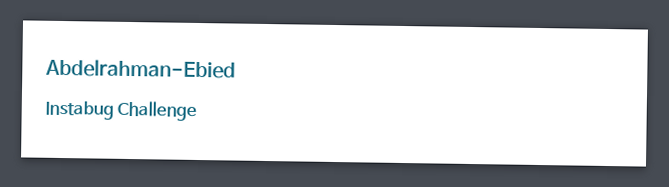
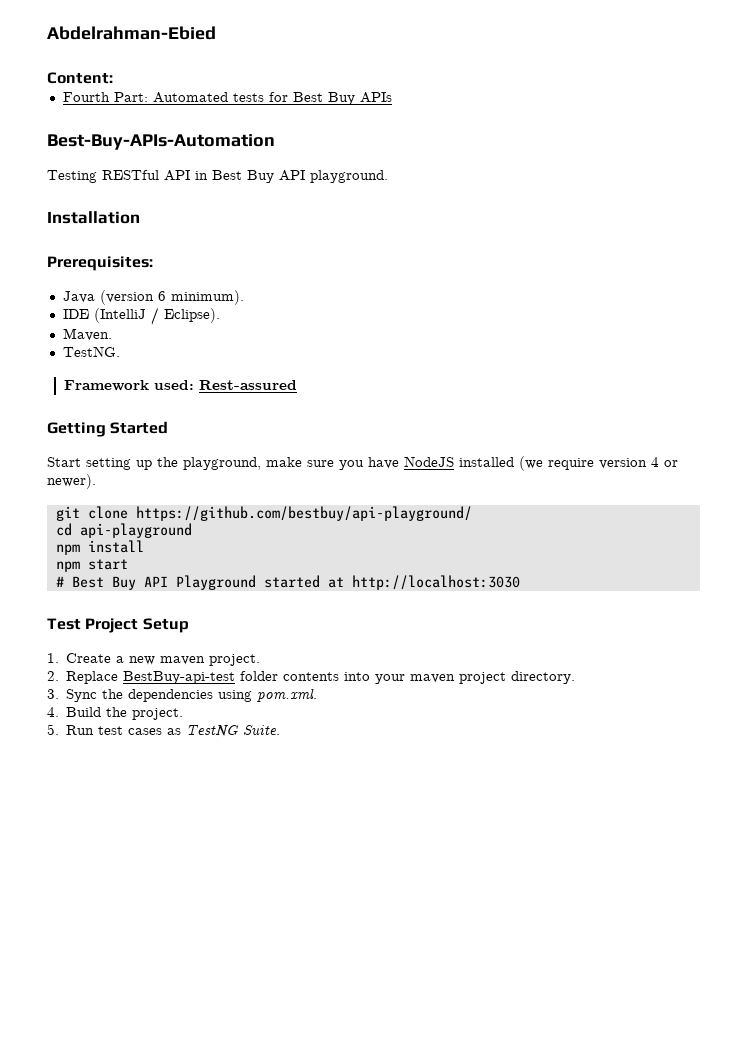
[45,100,198,121] Instabug Challenge -> [47,72,113,84] [62,92,392,105] [47,134,275,150] [47,170,388,183] [47,211,140,224] [47,256,153,271] [62,290,244,305] [62,307,220,325] [62,328,112,341] [62,346,120,357] [64,380,298,391] [47,421,169,437] [47,456,678,471] [47,474,96,489] [55,506,472,521] [55,523,192,538] [55,540,144,555] [55,559,128,572] [55,575,520,590] [47,618,189,633] [47,653,261,666] [47,671,576,684] [47,688,318,702] [47,707,184,720] [47,724,281,737] Content: // Fourth Part: Automated tests for Best Buy APIs // Best-Buy-APIs-Automation // Testing RESTful API in Best Buy API playground. // Installation // Prerequisites: // Java (version 6 minimum). // IDE (IntelliJ / Eclipse). // Maven. // TestNG. // Framework used: Rest-assured // Getting Started // Start setting up the playground, make sure you have NodeJS installed (we require version 4 or newer). // git clone https://github.com/bestbuy/api-playground/ // cd api-playground // npm install // npm start // # Best Buy API Playground started at http://localhost:3030 // Test Project Setup // 1. Create a new maven project. // 2. Replace BestBuy-api-test folder contents into your maven project directory. // 3. Sync the dependencies using pom.xml. // 4. Build the project. // 5. Run test cases as TestNG Suite.

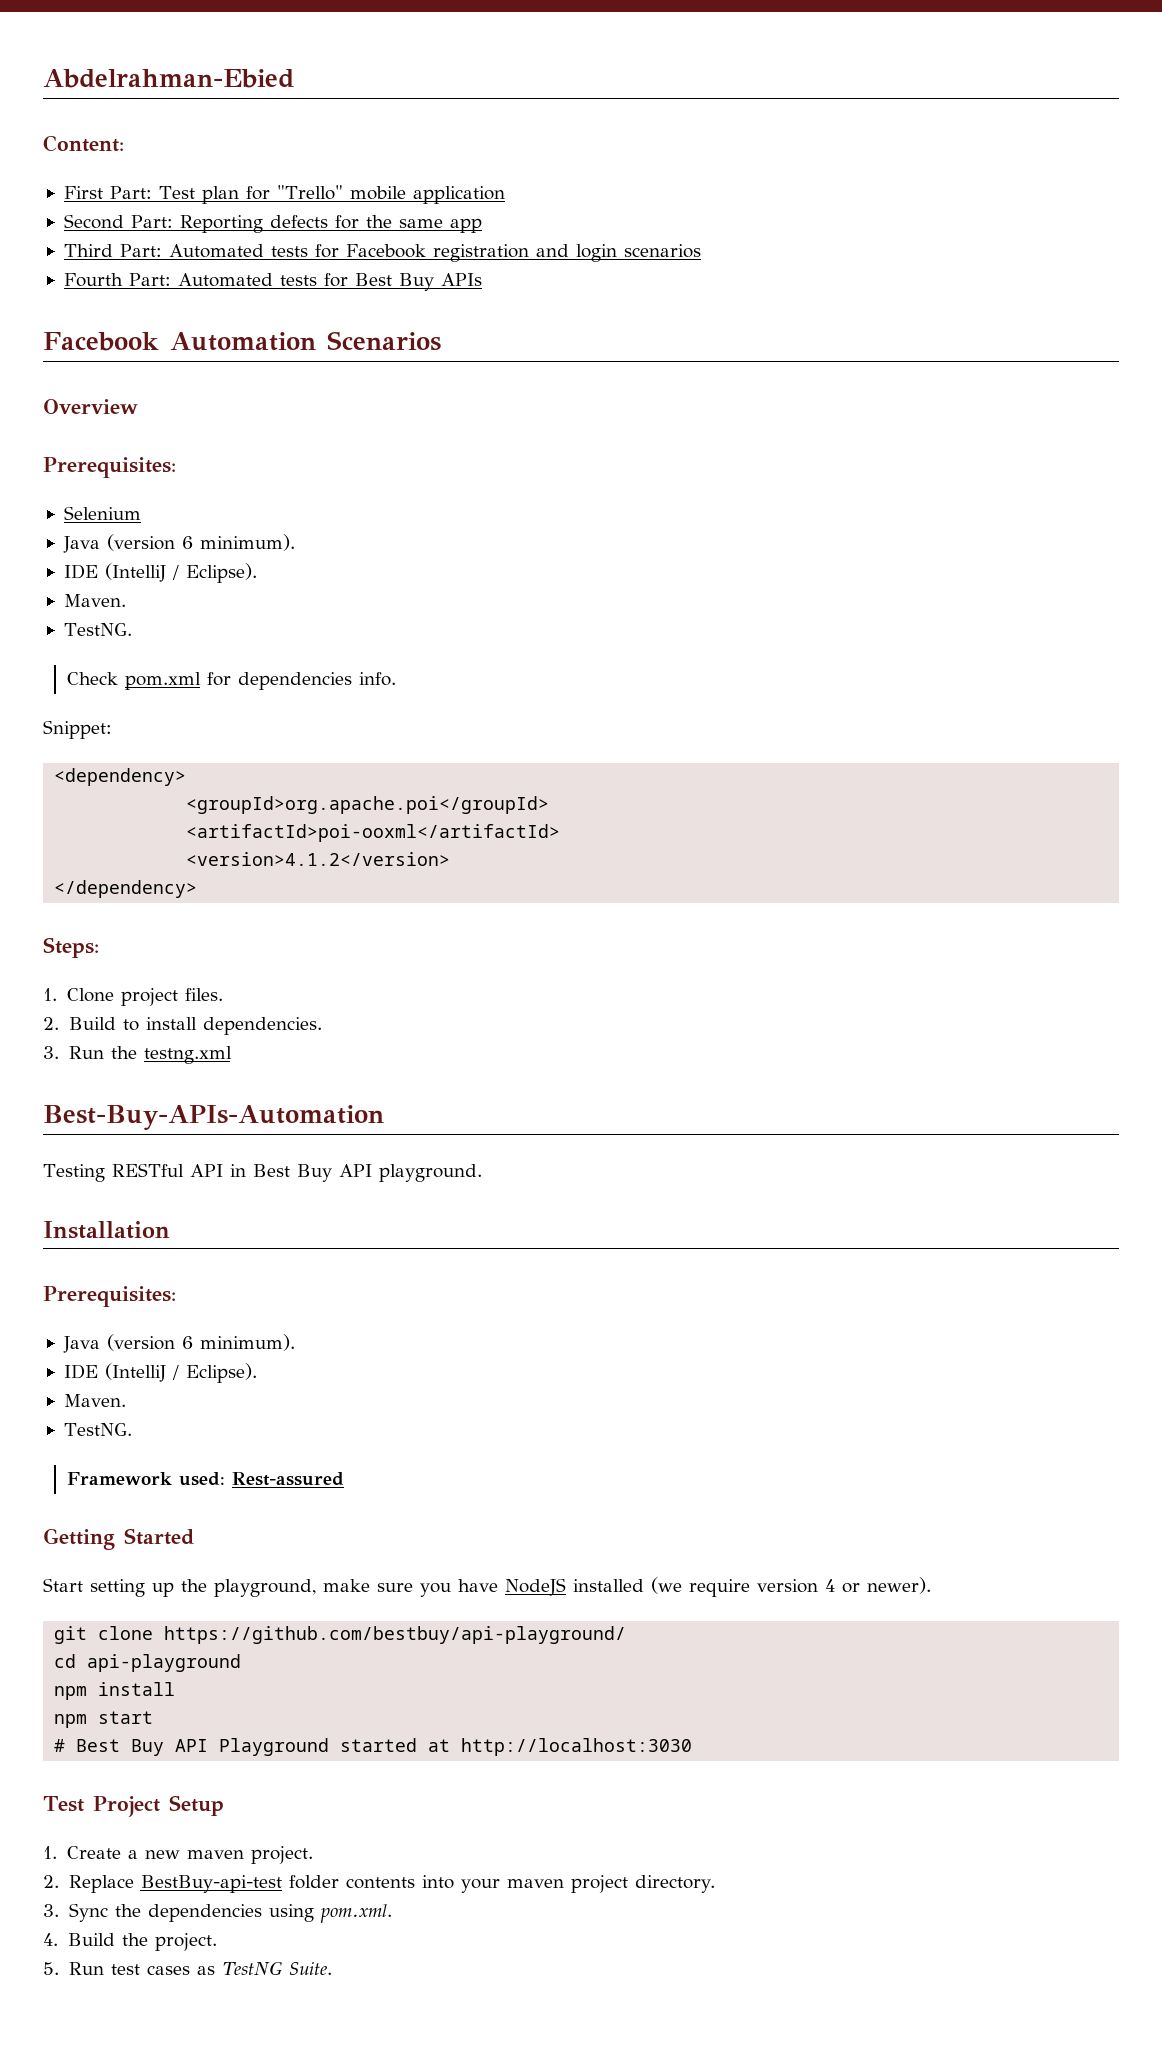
(113, 78) none -> [63,185,505,204] [63,214,482,233] [63,244,701,262] // First Part: Test plan for "Trello" mobile application // Second Part: Reporting defects for the same app // Third Part: Automated tests for Facebook registration and login scenarios
(392, 97) none -> [43,331,441,351] [43,399,138,414] [43,457,176,478] [63,506,141,520] [62,534,295,553] [63,563,257,583] [63,594,126,607] [63,623,132,636] [66,672,396,690] [43,720,112,739] [54,768,187,786] [186,796,550,814] [186,824,561,842] [186,852,451,866] [54,880,198,898] [43,937,99,958] [43,988,223,1006] [43,1017,322,1035] [43,1046,232,1064] // Facebook Automation Scenarios // Overview // Prerequisites: // Selenium // Java (version 6 minimum). // IDE (IntelliJ / Eclipse). // Maven. // TestNG. // Check pom.xml for dependencies info. // Snippet: // <dependency> // <groupId>org.apache.poi</groupId> // <artifactId>poi-ooxml</artifactId> // <version>4.1.2</version> // </dependency> // Steps: // 1. Clone project files. // 2. Build to install dependencies. // 3. Run the testng.xml

